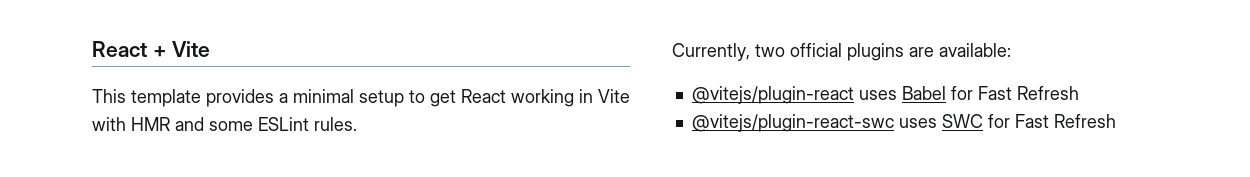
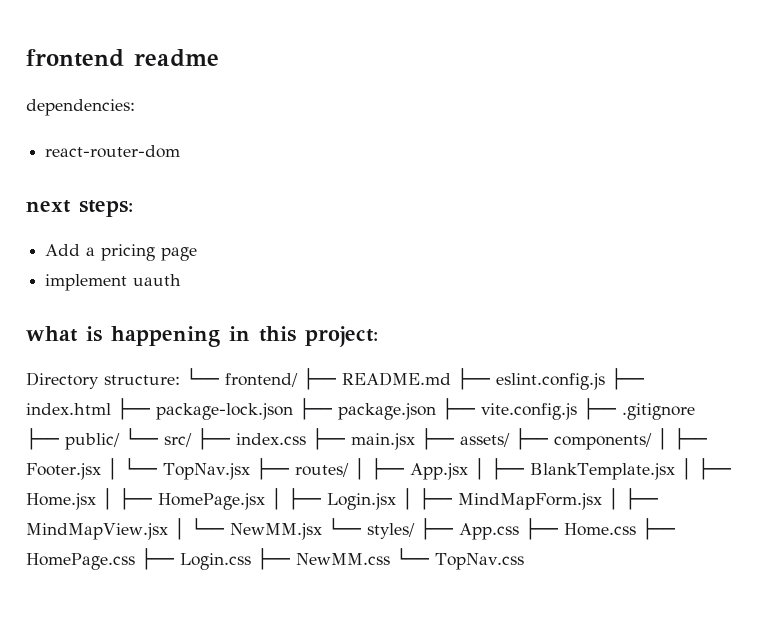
[92,41,211,57] [92,89,630,107] [92,117,357,131] [672,43,1011,61] [691,86,1079,104] [691,114,1116,132] React + Vite // This template provides a minimal setup to get React working in Vite with HMR and some ESLint rules. // Currently, two official plugins are available: // @vitejs/plugin-react uses Babel for Fast Refresh // @vitejs/plugin-react-swc uses SWC for Fast Refresh -> [26,49,219,67] [26,99,135,116] [45,145,181,158] [26,200,133,217] [45,244,198,261] [45,274,182,291] [26,326,378,347] [26,368,645,390] [26,398,695,420] [26,428,708,450] [26,458,732,480] [26,488,659,510] [26,518,676,540] [26,548,524,570] frontend readme // dependencies: // react-router-dom // next steps: // Add a pricing page // implement uauth // what is happening in this project: // Directory structure: └── frontend/ ├── README.md ├── eslint.config.js ├── index.html ├── package-lock.json ├── package.json ├── vite.config.js ├── .gitignore ├── public/ └── src/ ├── index.css ├── main.jsx ├── assets/ ├── components/ │ ├── Footer.jsx │ └── TopNav.jsx ├── routes/ │ ├── App.jsx │ ├── BlankTemplate.jsx │ ├── Home.jsx │ ├── HomePage.jsx │ ├── Login.jsx │ ├── MindMapForm.jsx │ ├── MindMapView.jsx │ └── NewMM.jsx └── styles/ ├── App.css ├── Home.css ├── HomePage.css ├── Login.css ├── NewMM.css └── TopNav.css

